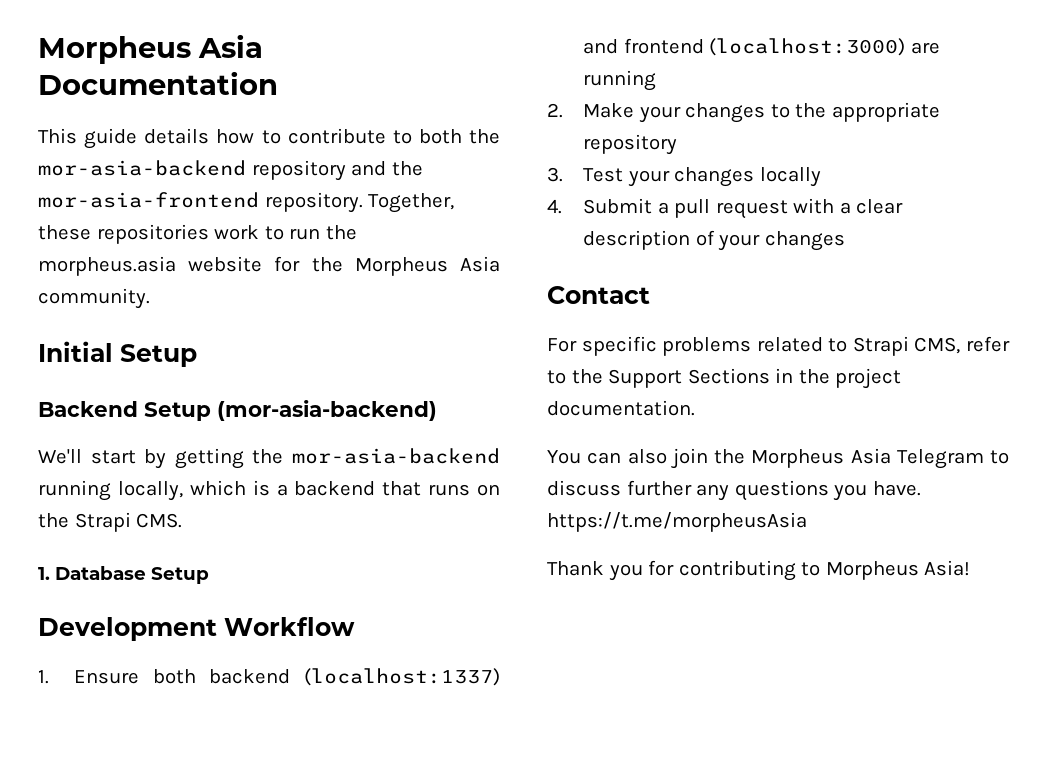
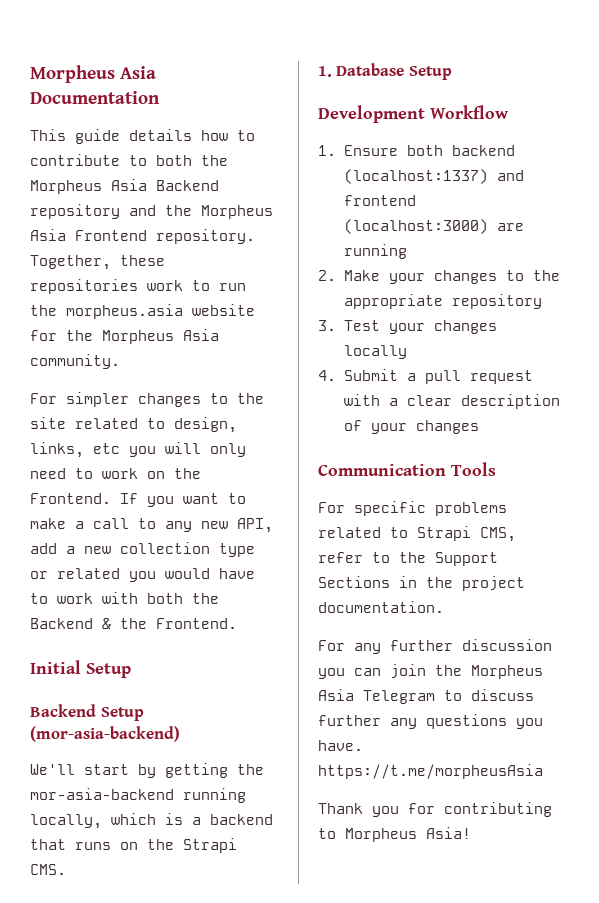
[38,160,423,181] [38,192,259,208] mor-asia-backend repository and the mor-asia-frontend -> [30,179,219,194] [30,204,273,219] [30,229,147,241] Morpheus Asia Backend repository and the Morpheus Asia Frontend
(150, 298) none -> [30,392,264,407] [30,417,237,433] [30,442,246,458] [30,468,201,479] [30,493,246,507] [30,518,273,533] [30,542,255,557] [30,568,255,582] [30,592,219,604] [30,618,237,629] // For simpler changes to the site related to design, links, etc you will only need to work on the Frontend. If you want to make a call to any new API, add a new collection type or related you would have to work with both the Backend & the Frontend.
[547,286,650,304] Contact -> [318,462,496,476] Communication Tools
[547,449,667,464] You can also -> [318,639,552,654] [318,668,381,679] For any further discussion you can

